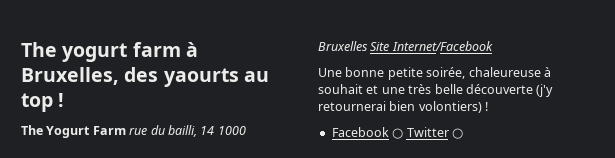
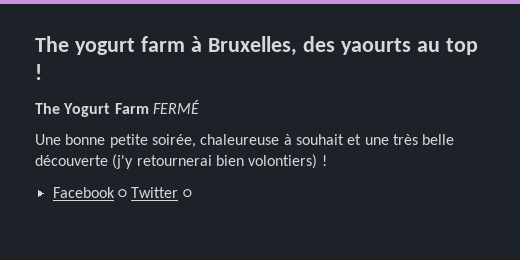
[129,125,246,137] [318,41,493,51] rue du bailli, 14 1000 Bruxelles Site Internet/Facebook -> [152,100,199,114] FERMÉ

